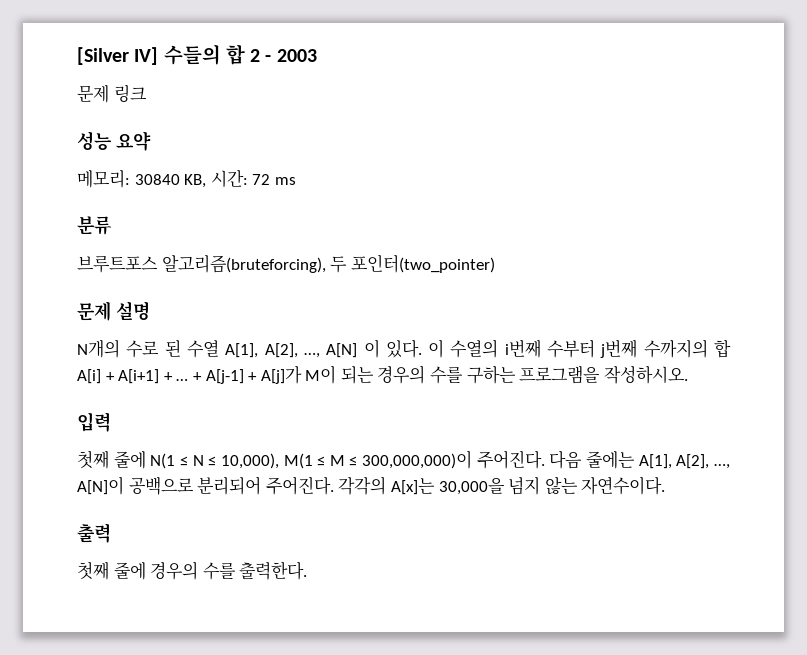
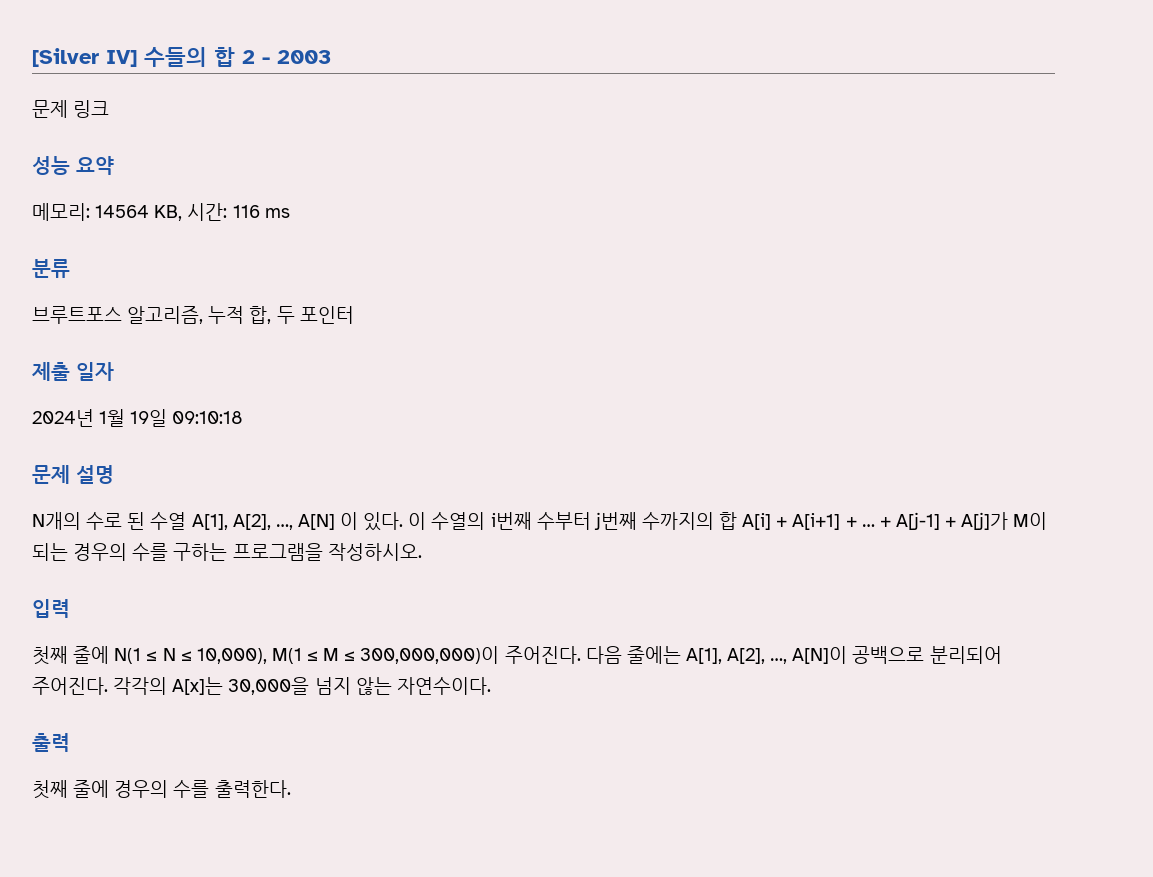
[134,174,180,185] 30840 -> [95,205,150,218] 14564
[252,174,271,185] 72 -> [232,205,260,218] 116
[161,254,495,273] 알고리즘(bruteforcing), 두 포인터(two_pointer) -> [127,306,354,324] [32,362,114,381] [32,409,244,427] 알고리즘, 누적 합, 두 포인터 // 제출 일자 // 2024년 1월 19일 09:10:18

